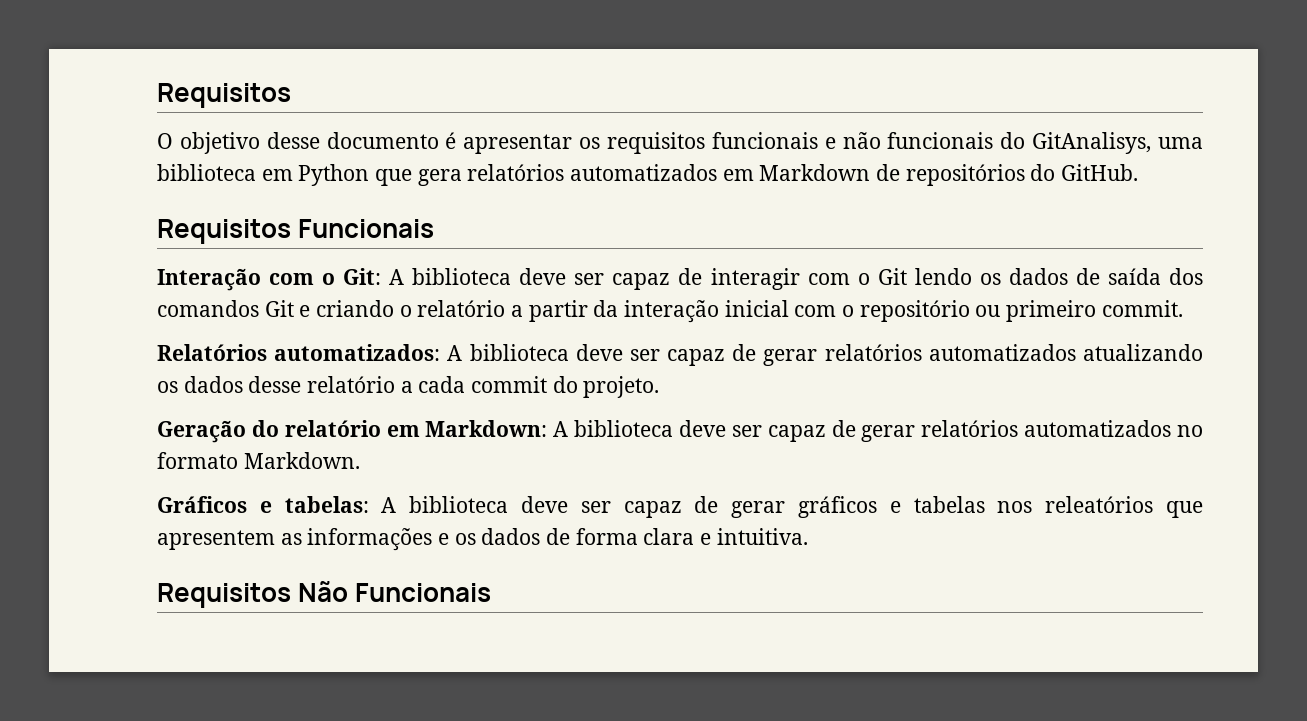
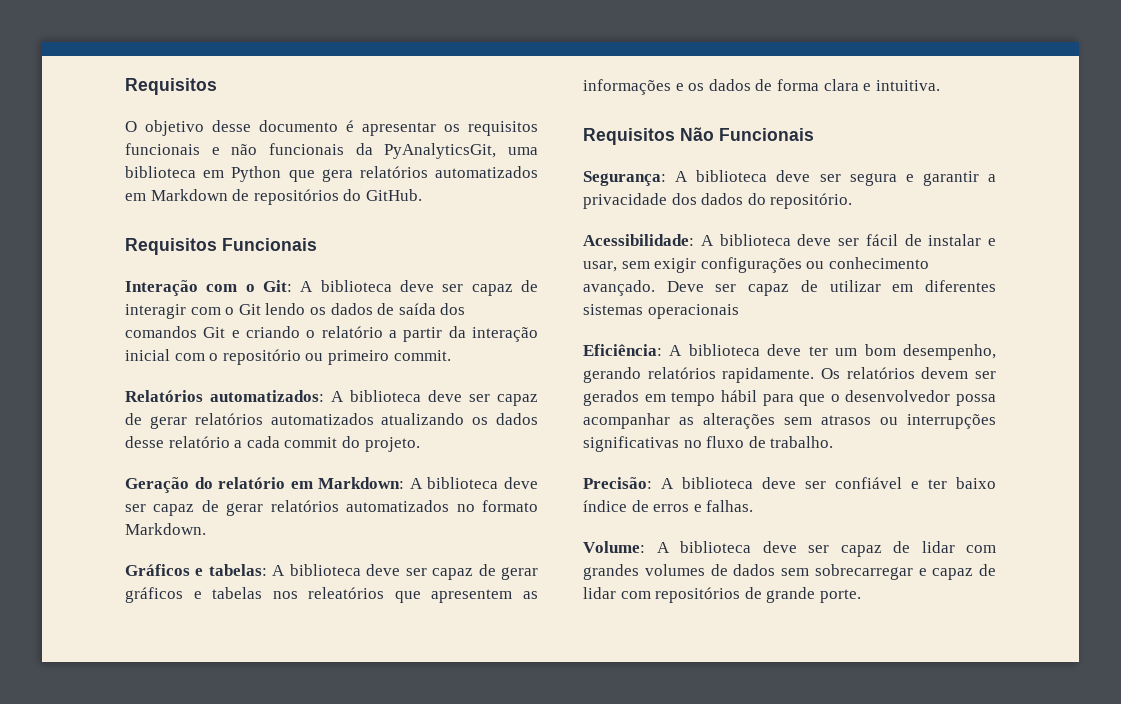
[1000,132,1152,154] do GitAnalisys, -> [355,143,497,159] da PyAnalyticsGit,
(492, 592) none -> [583,170,996,186] [583,193,853,209] [583,234,996,246] [583,257,929,273] [583,280,996,296] [583,304,739,319] [583,344,996,360] [583,367,996,383] [583,390,996,406] [583,413,996,429] [583,436,834,452] [583,477,996,489] [583,500,754,512] [583,541,996,557] [583,564,996,580] [583,587,861,603] // Segurança: A biblioteca deve ser segura e garantir a privacidade dos dados do repositório. // Acessibilidade: A biblioteca deve ser fácil de instalar e usar, sem exigir configurações ou conhecimento avançado. Deve ser capaz de utilizar em diferentes sistemas operacionais // Eficiência: A biblioteca deve ter um bom desempenho, gerando relatórios rapidamente. Os relatórios devem ser gerados em tempo hábil para que o desenvolvedor possa acompanhar as alterações sem atrasos ou interrupções significativas no fluxo de trabalho. // Precisão: A biblioteca deve ser confiável e ter baixo índice de erros e falhas. // Volume: A biblioteca deve ser capaz de lidar com grandes volumes de dados sem sobrecarregar e capaz de lidar com repositórios de grande porte.

